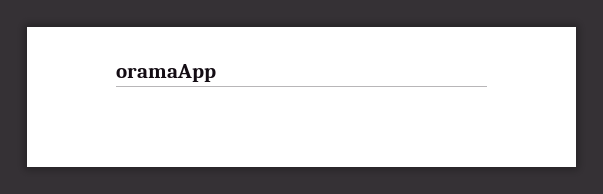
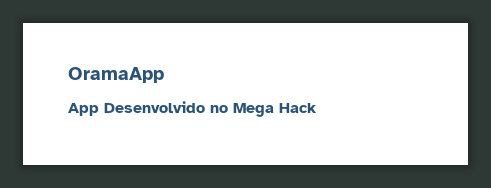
[116,64,216,82] oramaApp -> [68,67,164,83] [68,101,317,117] OramaApp // App Desenvolvido no Mega Hack

